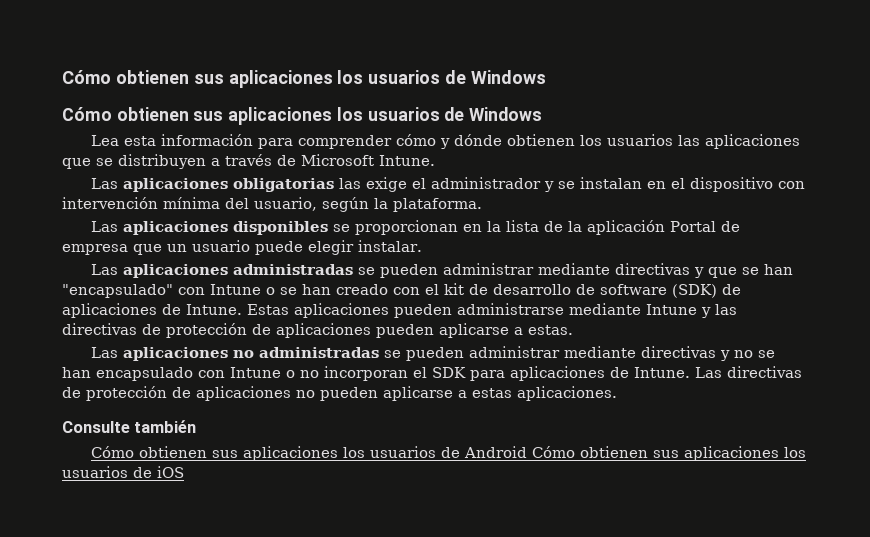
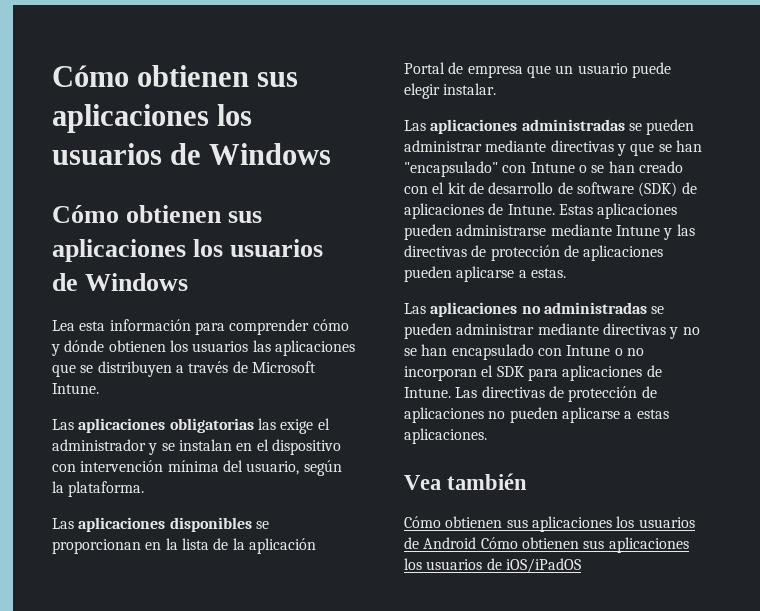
[62,421,130,433] Consulte -> [404,475,441,490] Vea
[157,466,184,478] iOS -> [505,558,581,573] iOS/iPadOS

